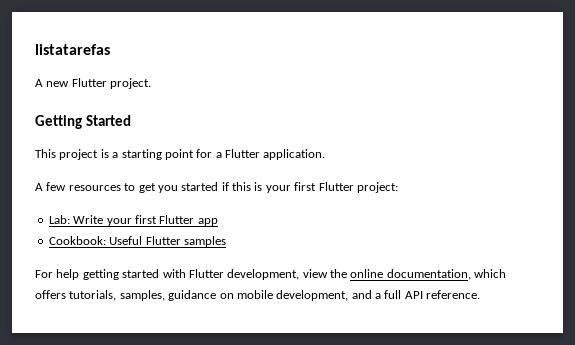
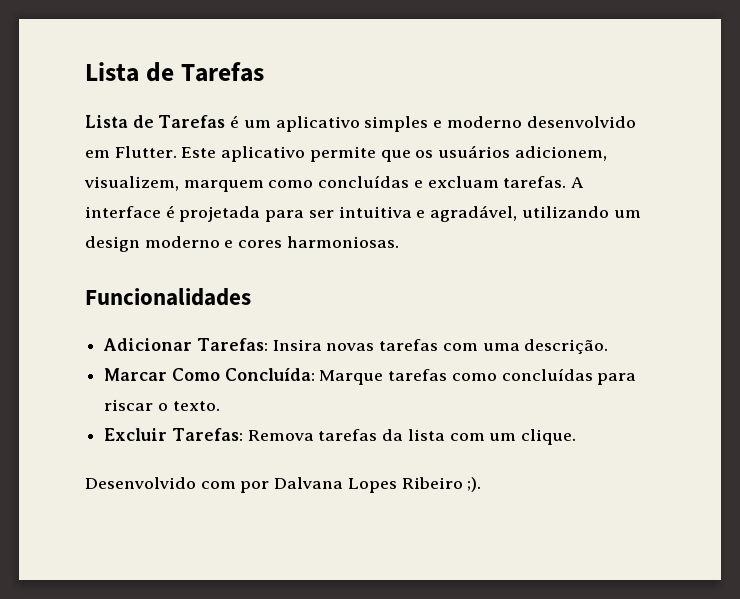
[35,44,110,55] [35,78,152,89] [35,115,131,129] [35,149,326,160] [35,182,398,193] [48,215,218,226] [48,236,226,247] [35,269,507,280] [35,290,481,301] listatarefas // A new Flutter project. // Getting Started // This project is a starting point for a Flutter application. // A few resources to get you started if this is your first Flutter project: // Lab: Write your first Flutter app // Cookbook: Useful Flutter samples // For help getting started with Flutter development, view the online documentation, which offers tutorials, samples, guidance on mobile development, and a full API reference. -> [85,62,264,82] [85,115,636,132] [85,145,607,162] [84,175,585,192] [85,205,641,222] [85,236,399,252] [85,288,251,306] [103,338,609,354] [104,368,637,385] [104,399,220,411] [104,428,577,445] [85,477,482,493] Lista de Tarefas // Lista de Tarefas é um aplicativo simples e moderno desenvolvido em Flutter. Este aplicativo permite que os usuários adicionem, visualizem, marquem como concluídas e excluam tarefas. A interface é projetada para ser intuitiva e agradável, utilizando um design moderno e cores harmoniosas. // Funcionalidades // Adicionar Tarefas: Insira novas tarefas com uma descrição. // Marcar Como Concluída: Marque tarefas como concluídas para riscar o texto. // Excluir Tarefas: Remova tarefas da lista com um clique. // Desenvolvido com por Dalvana Lopes Ribeiro ;).

